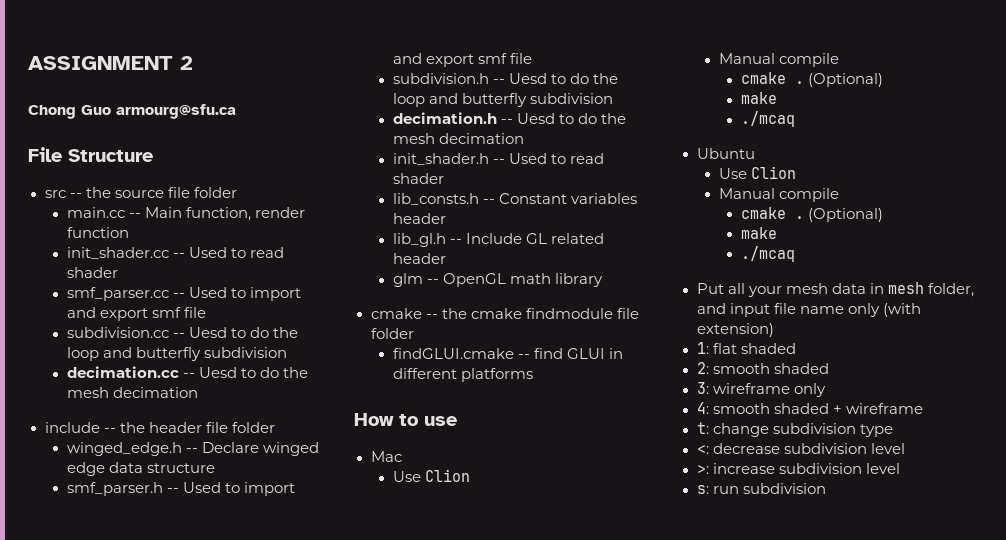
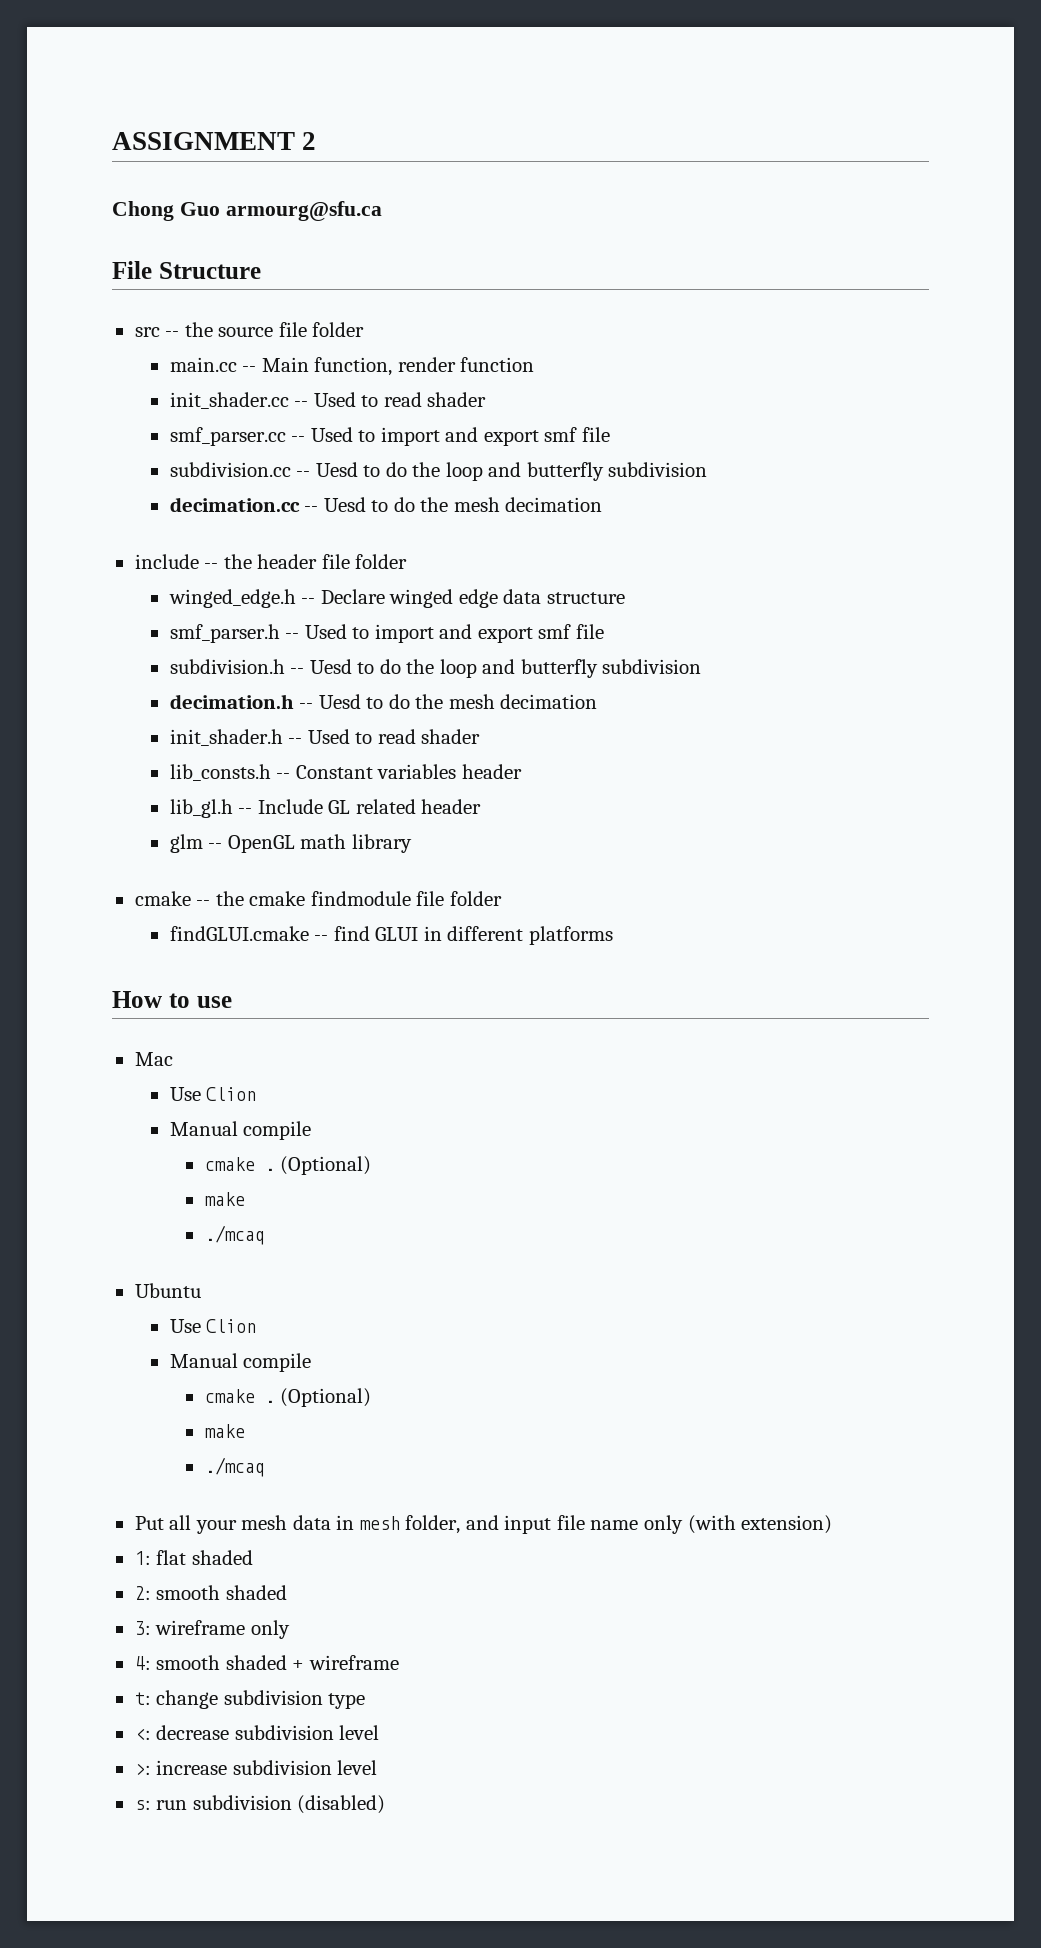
(826, 488) none -> [297,1795,386,1814] (disabled)

